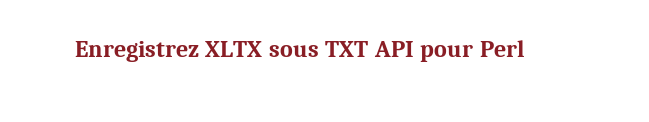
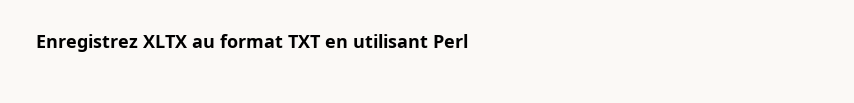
[268,41,474,62] sous TXT API pour -> [192,34,428,48] au format TXT en utilisant

